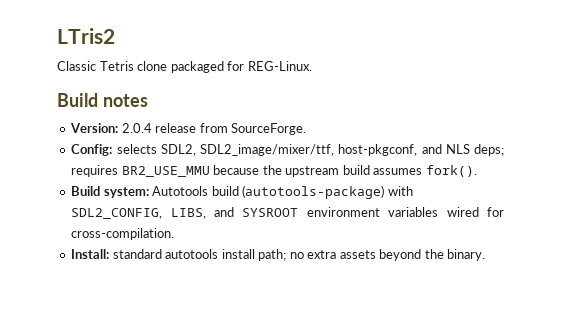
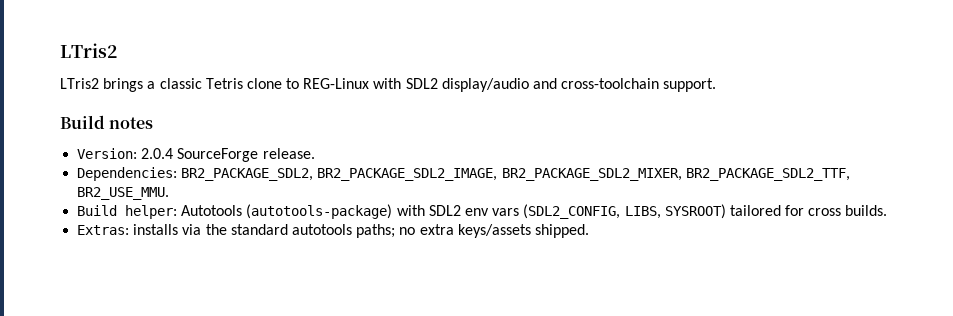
[57,61,312,73] [57,93,148,107] [70,123,307,135] [71,144,504,156] [71,165,477,177] [71,185,413,199] [71,207,505,219] [71,228,175,240] [71,249,486,261] Classic Tetris clone packaged for REG-Linux. // Build notes // Version: 2.0.4 release from SourceForge. // Config: selects SDL2, SDL2_image/mixer/ttf, host-pkgconf, and NLS deps; requires BR2_USE_MMU because the upstream build assumes fork(). // Build system: Autotools build (autotools-package) with SDL2_CONFIG, LIBS, and SYSROOT environment variables wired for cross-compilation. // Install: standard autotools install path; no extra assets beyond the binary. -> [60,78,717,92] [60,115,154,129] [77,148,315,162] [77,167,850,181] [77,187,170,200] [77,204,888,219] [77,224,589,238] LTris2 brings a classic Tetris clone to REG-Linux with SDL2 display/audio and cross-toolchain support. // Build notes // Version: 2.0.4 SourceForge release. // Dependencies: BR2_PACKAGE_SDL2, BR2_PACKAGE_SDL2_IMAGE, BR2_PACKAGE_SDL2_MIXER, BR2_PACKAGE_SDL2_TTF, BR2_USE_MMU. // Build helper: Autotools (autotools-package) with SDL2 env vars (SDL2_CONFIG, LIBS, SYSROOT) tailored for cross builds. // Extras: installs via the standard autotools paths; no extra keys/assets shipped.

